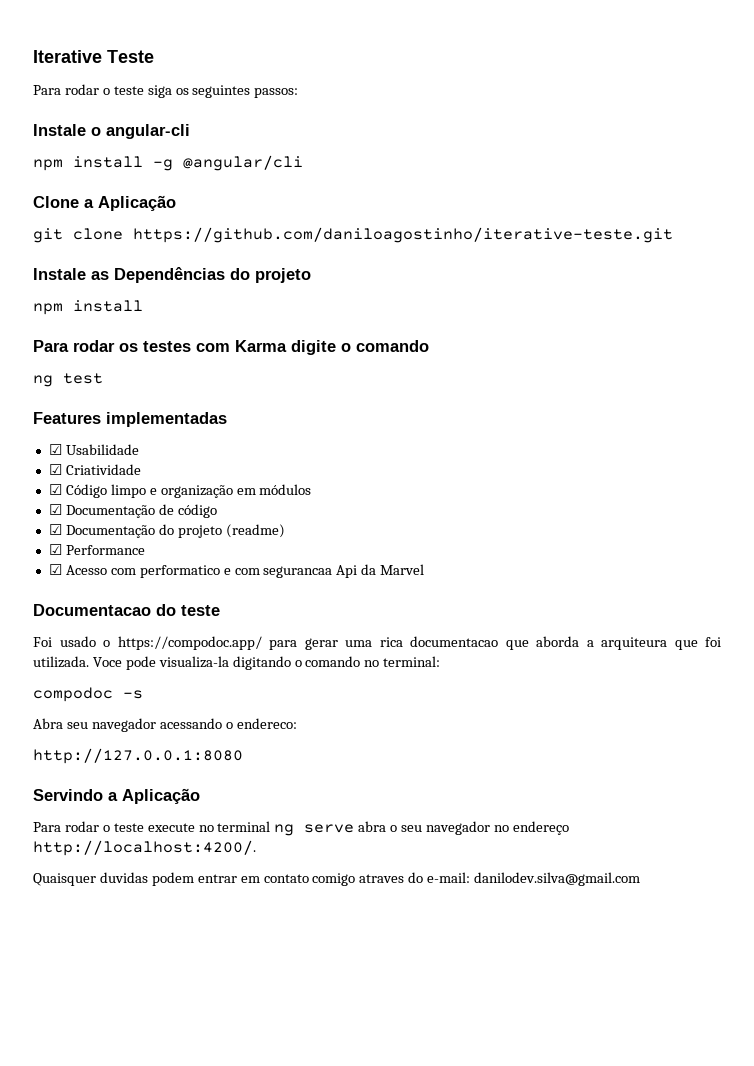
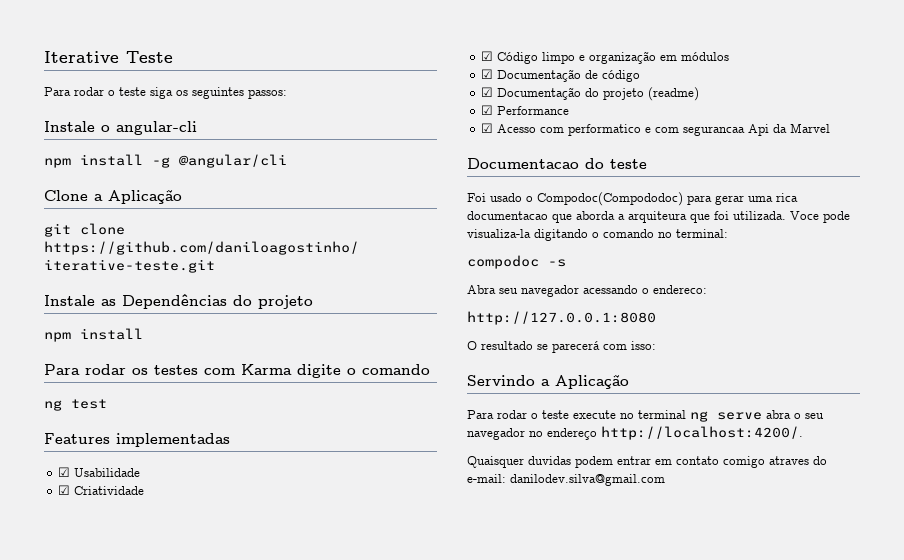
[117,636,262,650] https://compodoc.app/ -> [537,192,683,206] Compodoc(Compododoc)
(243, 756) none -> [467,341,656,353] // O resultado se parecerá com isso:

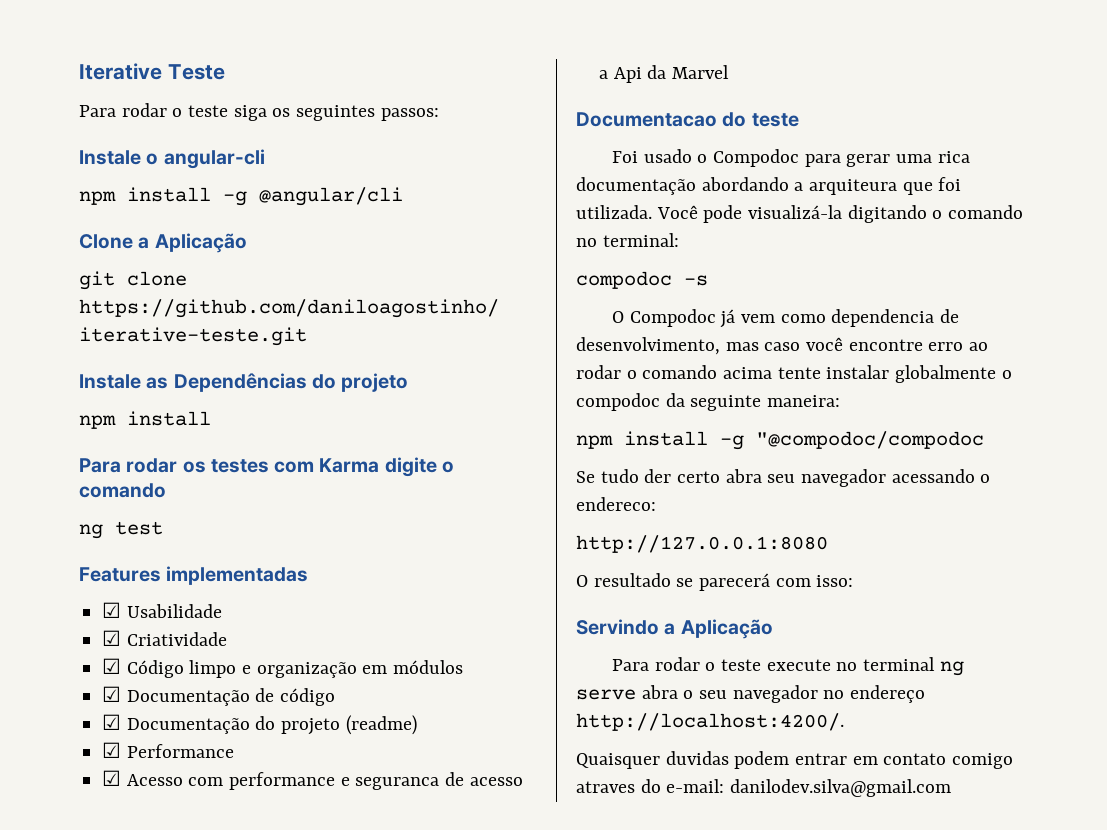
[568,124,746,136] performatico e com segurancaa -> [229,772,523,790] [599,70,609,79] performance e seguranca de acesso a
[537,192,683,206] Compodoc(Compododoc) -> [712,149,799,167] Compodoc
[467,211,615,223] documentacao que aborda -> [576,177,789,195] documentação abordando
[790,211,850,223] [467,229,531,238] Voce pode visualiza-la -> [656,205,843,223] Você pode visualizá-la
[467,285,496,294] Abra -> [611,309,959,328] [576,337,989,355] [576,365,1012,383] [576,393,841,411] [576,431,984,450] [576,469,762,483] O Compodoc já vem como dependencia de desenvolvimento, mas caso você encontre erro ao rodar o comando acima tente instalar globalmente o compodoc da seguinte maneira: // npm install -g "@compodoc/compodoc // Se tudo der certo abra

